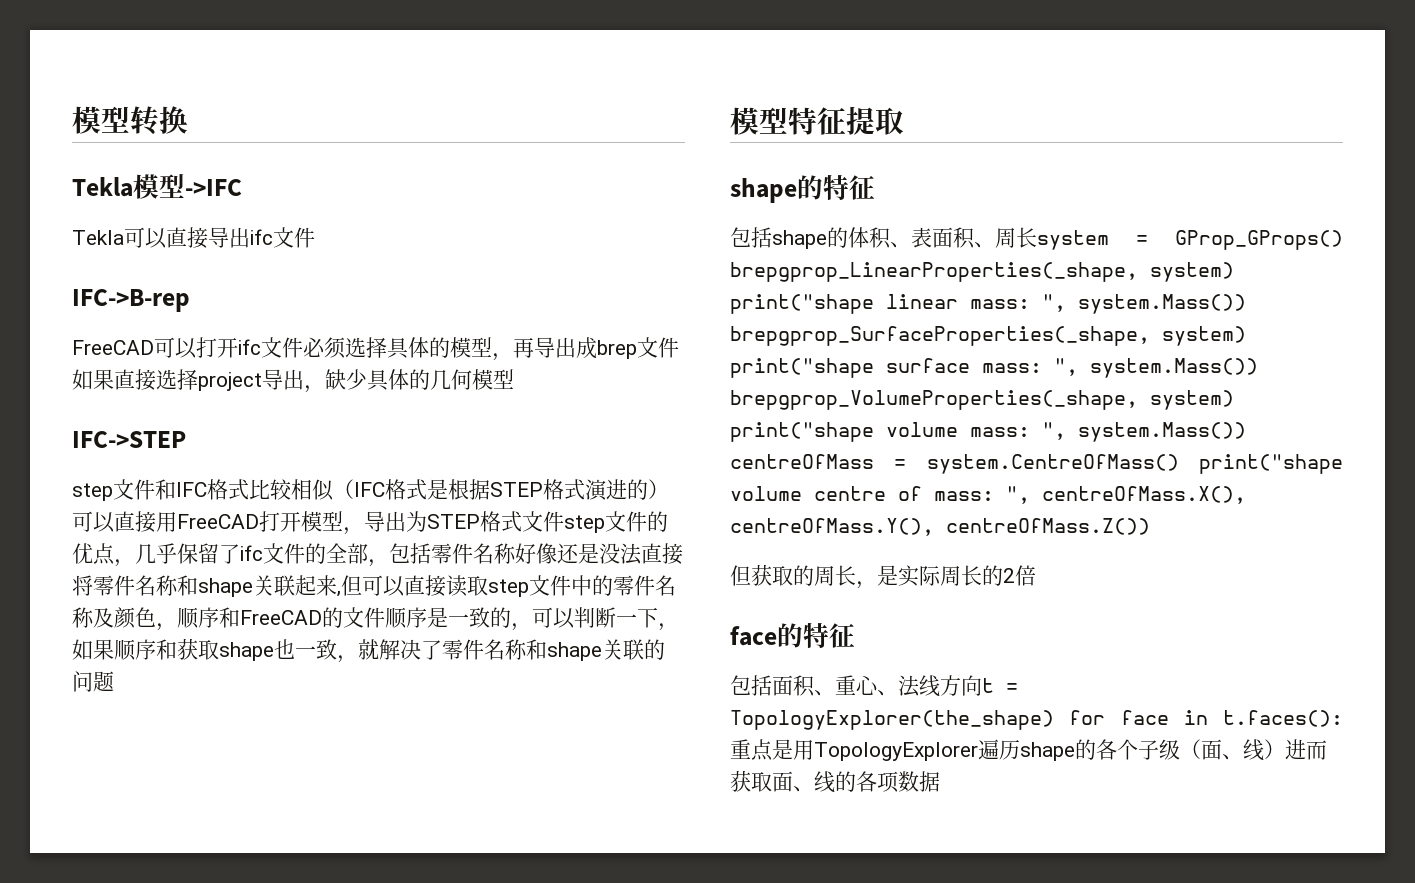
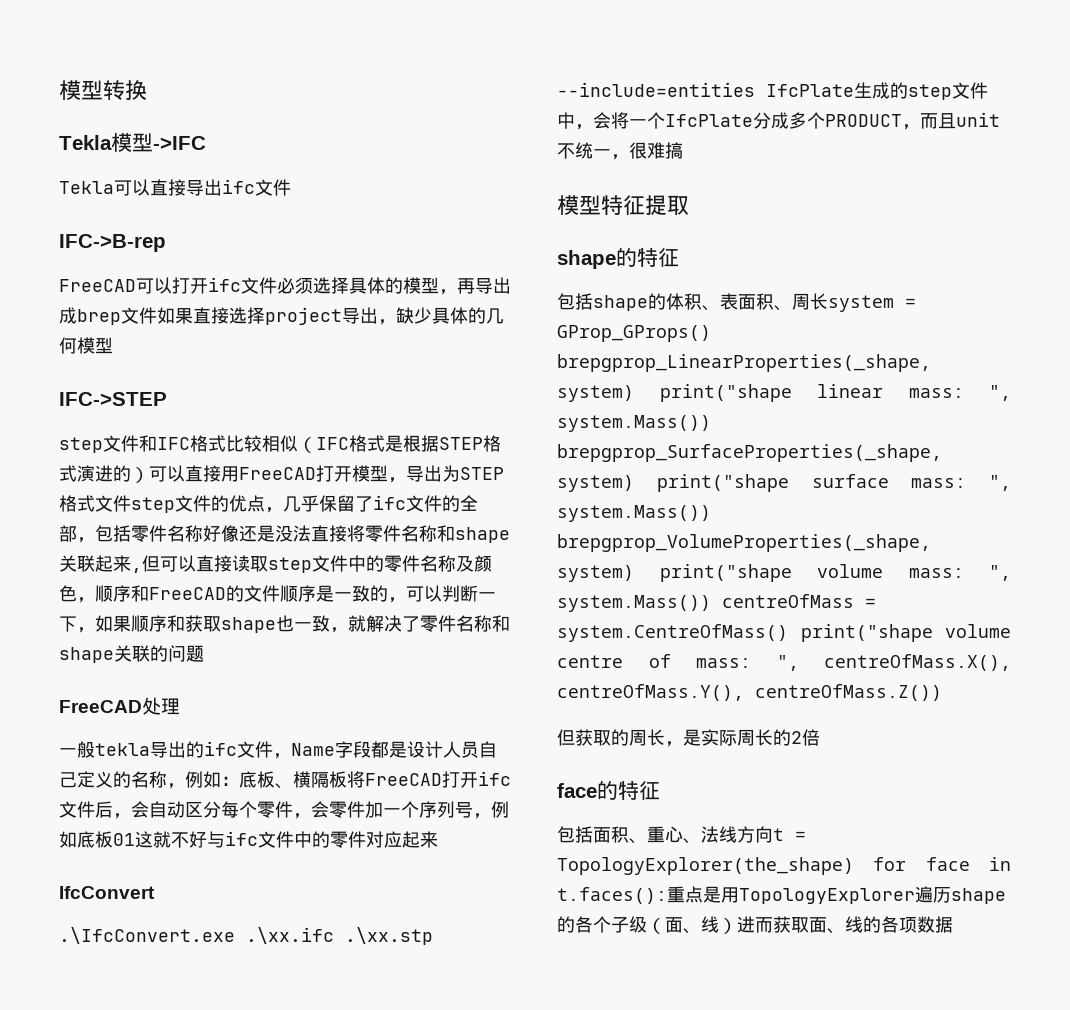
(114, 681) none -> [59,697,180,715] [59,741,497,759] [59,771,511,789] [59,801,509,819] [59,831,438,848] [59,886,155,899] [59,927,433,945] [557,82,988,100] [557,112,1000,130] [557,142,683,160] // FreeCAD处理 // 一般tekla导出的ifc文件，Name字段都是设计人员自己定义的名称，例如：底板、横隔板将FreeCAD打开ifc文件后，会自动区分每个零件，会零件加一个序列号，例如底板01这就不好与ifc文件中的零件对应起来 // IfcConvert // .\IfcConvert.exe .\xx.ifc .\xx.stp --include=entities IfcPlate生成的step文件中，会将一个IfcPlate分成多个PRODUCT，而且unit不统一，很难搞

